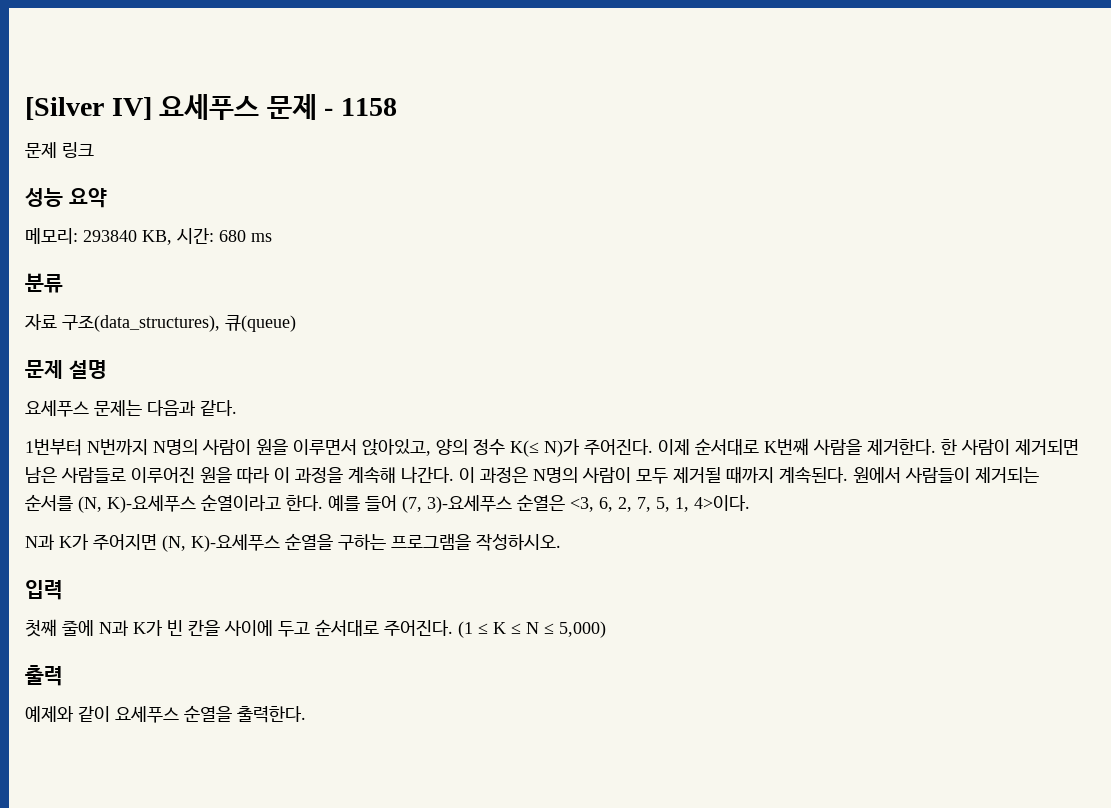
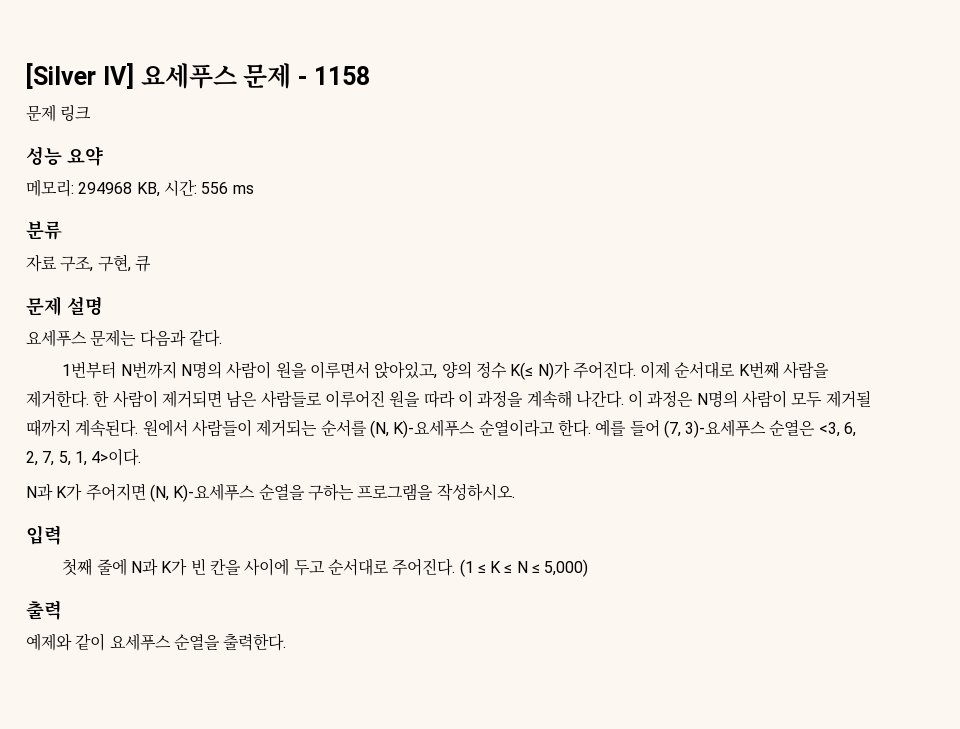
[83,230,137,242] 293840 -> [78,182,133,194] 294968
[219,230,246,242] 680 -> [201,182,229,194] 556
[62,315,296,332] 구조(data_structures), 큐(queue) -> [60,254,151,272] 구조, 구현, 큐

